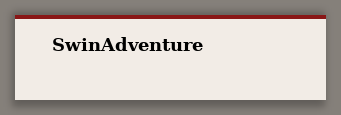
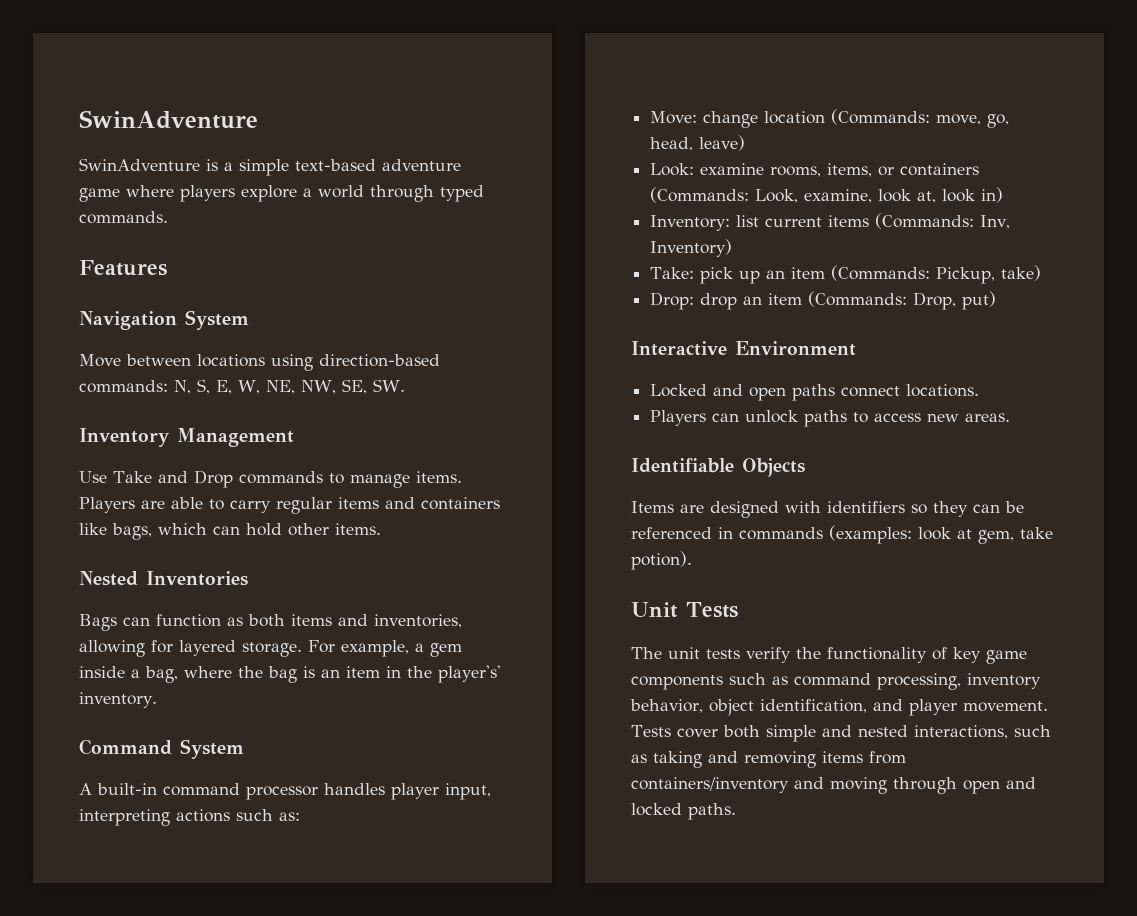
[52,37,203,51] SwinAdventure -> [79,110,258,129] [79,158,461,176] [79,185,484,202] [79,211,168,224] [79,260,167,276] [79,310,249,330] [79,354,440,371] [79,379,405,394] [79,428,294,447] [79,470,462,488] [79,497,500,514] [79,523,381,540] [79,571,248,586] [79,614,462,631] [79,640,462,657] [79,665,501,683] [79,692,157,708] [79,739,244,759] [79,783,491,800] [79,809,300,826] [650,109,1010,128] [650,135,746,151] [650,163,980,177] [650,187,1004,203] [650,213,1011,231] [650,239,733,257] [650,265,1042,284] [650,291,997,310] [631,341,856,356] [650,384,980,401] [650,410,1011,427] [631,458,805,477] [631,501,1024,518] [631,525,1053,544] [631,551,692,570] [631,602,738,618] [631,647,1027,664] [631,673,1041,690] [630,699,1048,716] [631,725,1051,742] [631,751,906,768] [631,777,1036,794] [631,803,736,820] SwinAdventure // SwinAdventure is a simple text-based adventure game where players explore a world through typed commands. // Features // Navigation System // Move between locations using direction-based commands: N, S, E, W, NE, NW, SE, SW. // Inventory Management // Use Take and Drop commands to manage items. Players are able to carry regular items and containers like bags, which can hold other items. // Nested Inventories // Bags can function as both items and inventories, allowing for layered storage. For example, a gem inside a bag, where the bag is an item in the player's' inventory. // Command System // A built-in command processor handles player input, interpreting actions such as: // Move: change location (Commands: move, go, head, leave) // Look: examine rooms, items, or containers (Commands: Look, examine, look at, look in) // Inventory: list current items (Commands: Inv, Inventory) // Take: pick up an item (Commands: Pickup, take) // Drop: drop an item (Commands: Drop, put) // Interactive Environment // Locked and open paths connect locations. // Players can unlock paths to access new areas. // Identifiable Objects // Items are designed with identifiers so they can be referenced in commands (examples: look at gem, take potion). // Unit Tests // The unit tests verify the functionality of key game components such as command processing, inventory behavior, object identification, and player movement. Tests cover both simple and nested interactions, such as taking and removing items from containers/inventory and moving through open and locked paths.

